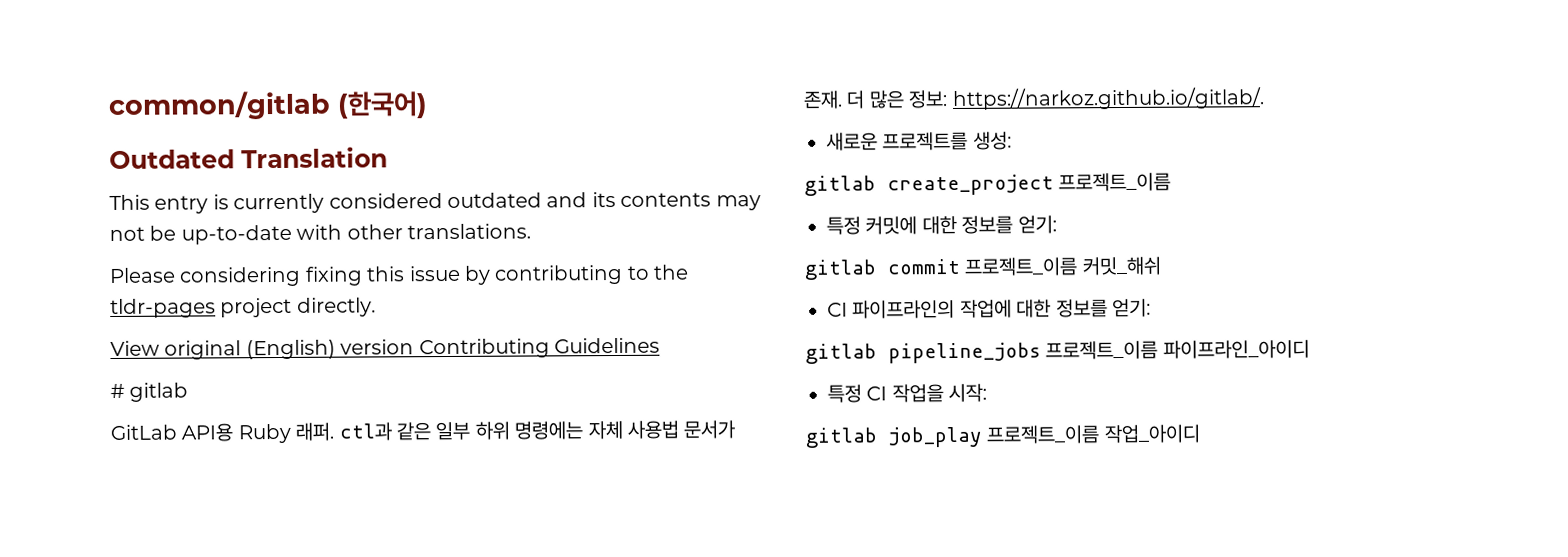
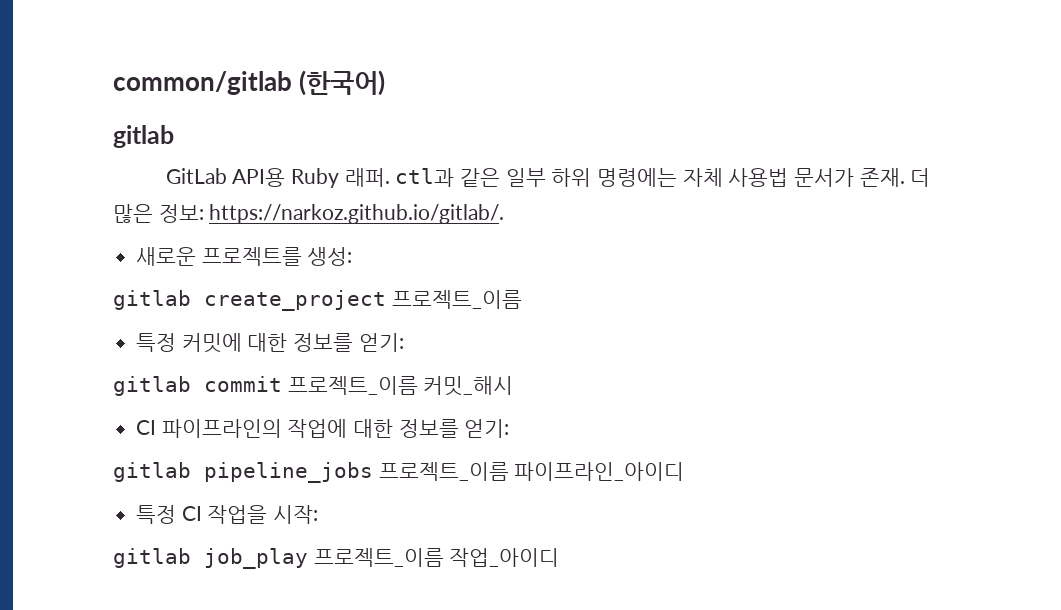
[109,146,388,170] [109,191,761,214] [109,223,531,245] [109,264,690,287] [110,297,376,318] [110,337,660,360] [110,383,125,398] Outdated Translation // This entry is currently considered outdated and its contents may not be up-to-date with other translations. // Please considering fixing this issue by contributing to the tldr-pages project directly. // View original (English) version Contributing Guidelines // # -> (385, 83) none
[1081,256,1161,276] 커밋_해쉬 -> [423,376,514,396] 커밋_해시

